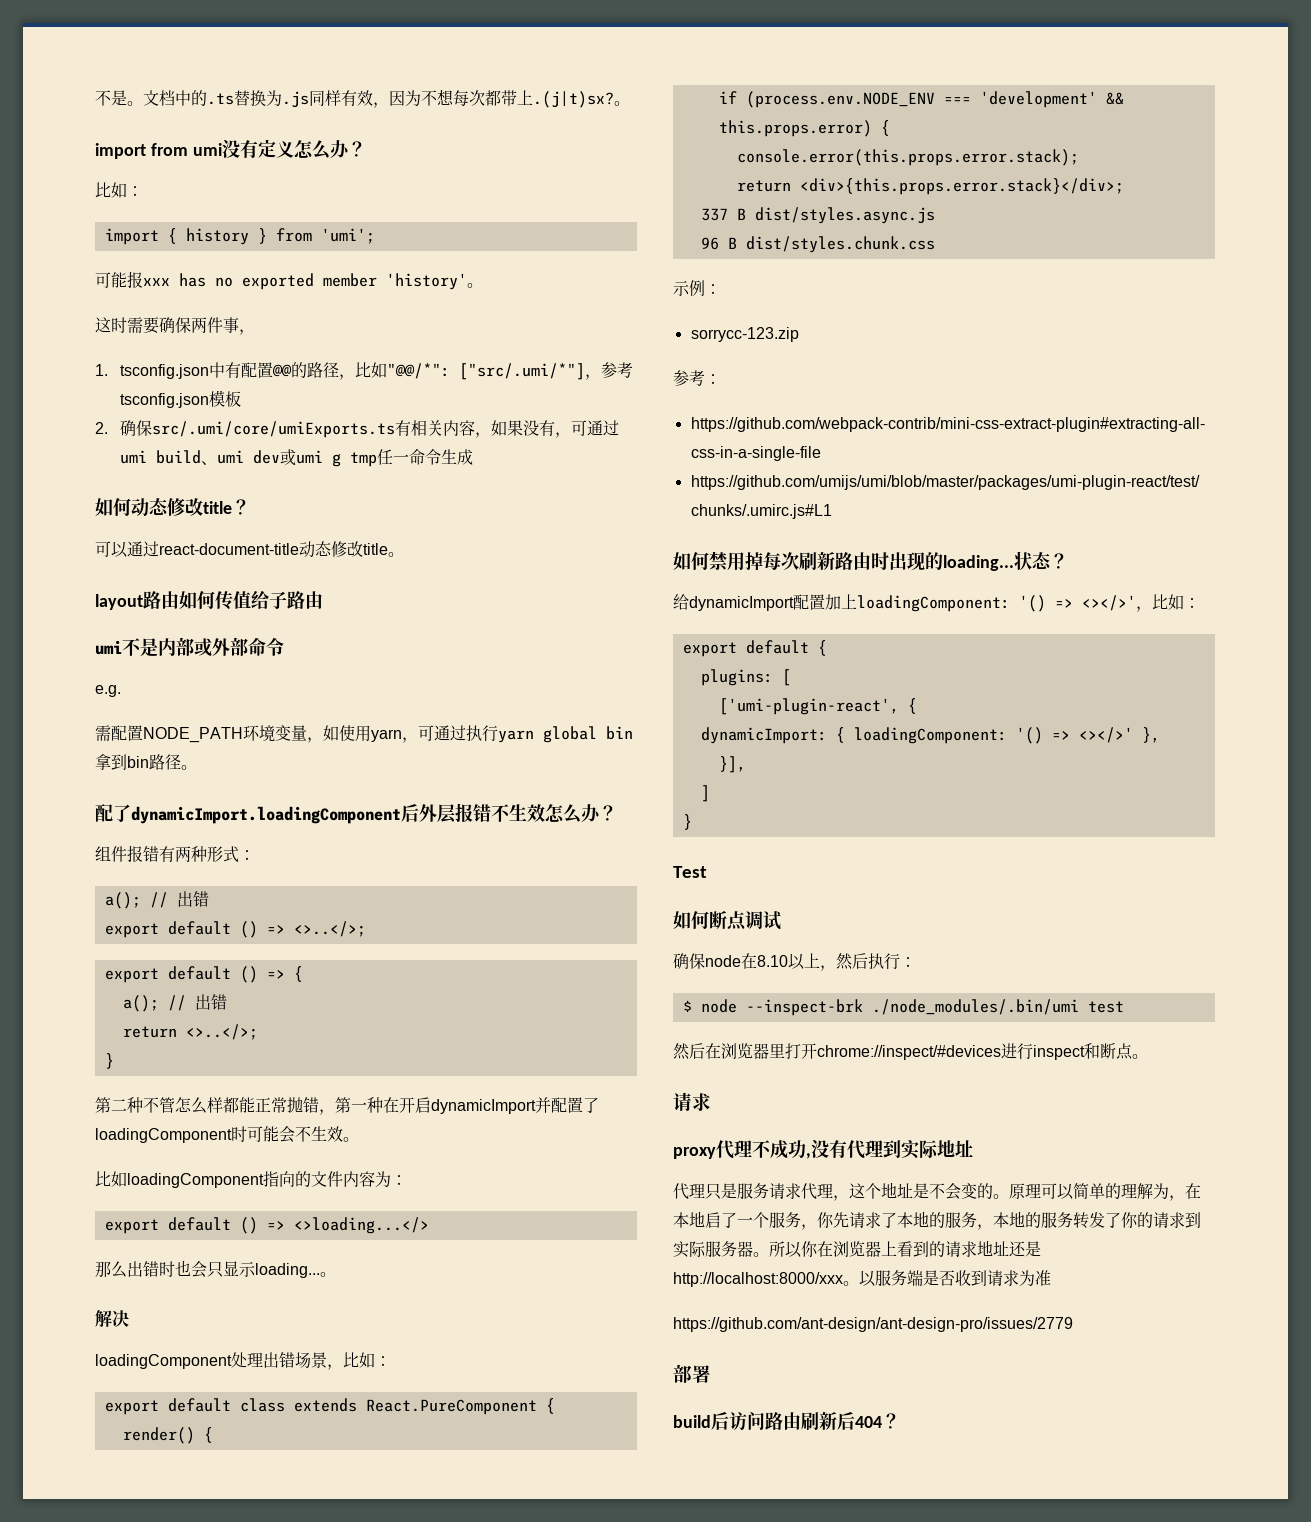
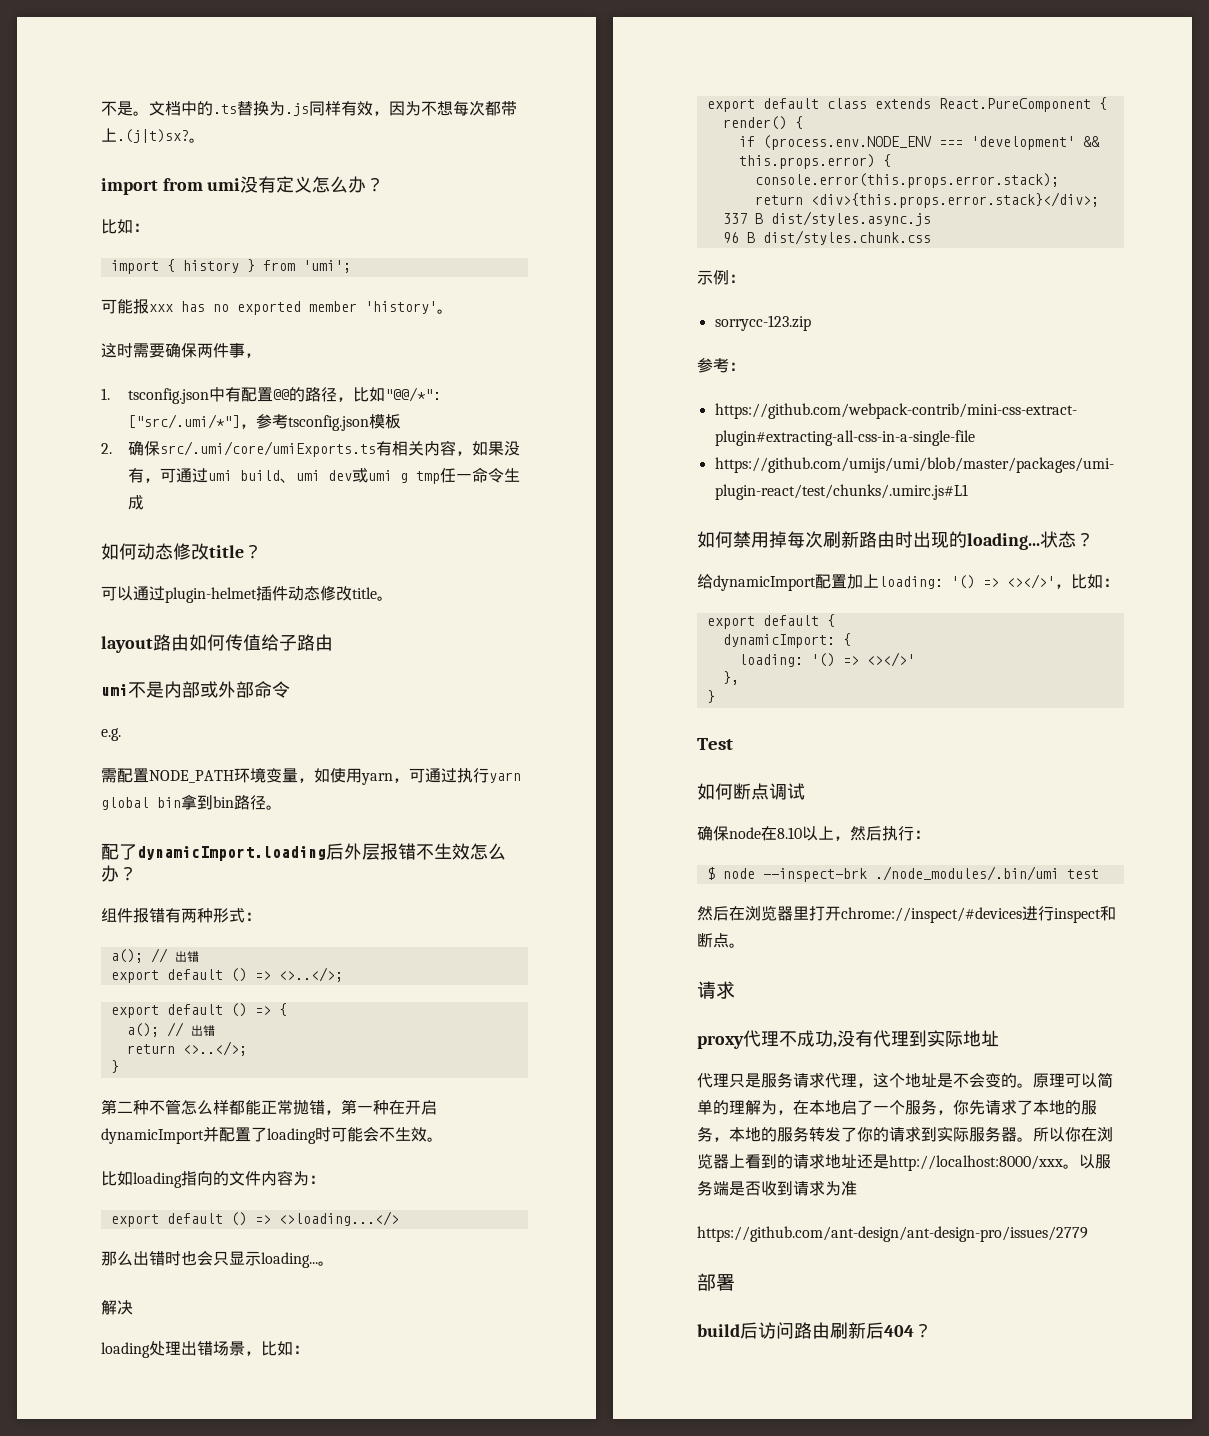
[159,543,299,555] react-document-title -> [165,586,288,603] plugin-helmet插件
[131,806,401,824] dynamicImport.loadingComponent -> [137,846,326,861] dynamicImport.loading
[95,1128,232,1143] loadingComponent -> [267,1128,316,1144] loading
[127,1173,264,1188] loadingComponent -> [133,1172,182,1188] loading
[95,1354,232,1369] loadingComponent -> [101,1342,150,1358] loading
[857,595,1010,612] loadingComponent: -> [879,576,943,589] loading:
[700,669,791,686] [718,698,917,715] [700,727,1133,744] plugins: [ // ['umi-plugin-react', { // dynamicImport: { loadingComponent: '() => <></>' -> [722,633,851,648] [738,652,915,667] dynamicImport: { // loading: '() => <></>' //
[718,756,746,773] [700,785,710,802] // }], // ] -> (739, 678) none

